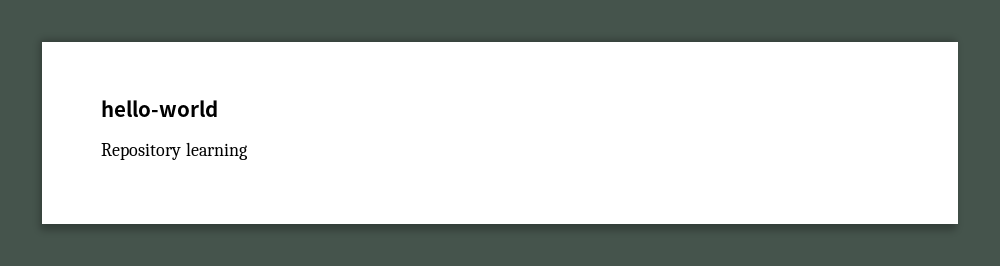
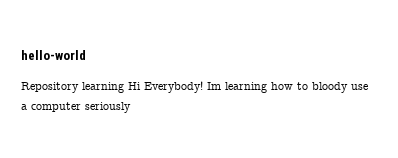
(248, 151) none -> [128,81,368,93] [21,102,131,113] Hi Everybody! Im learning how to bloody use a computer seriously

